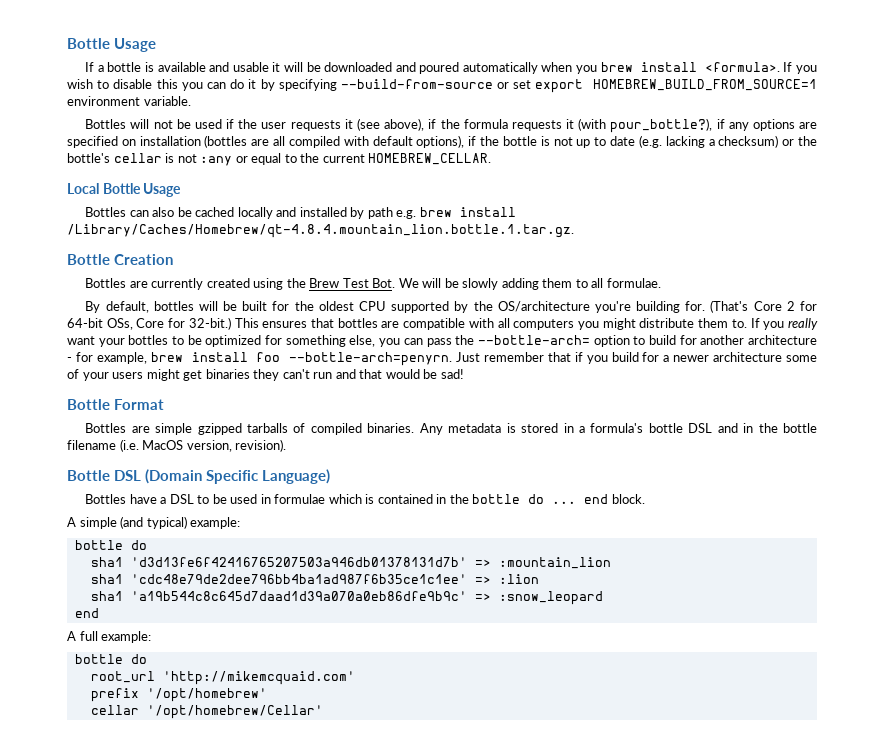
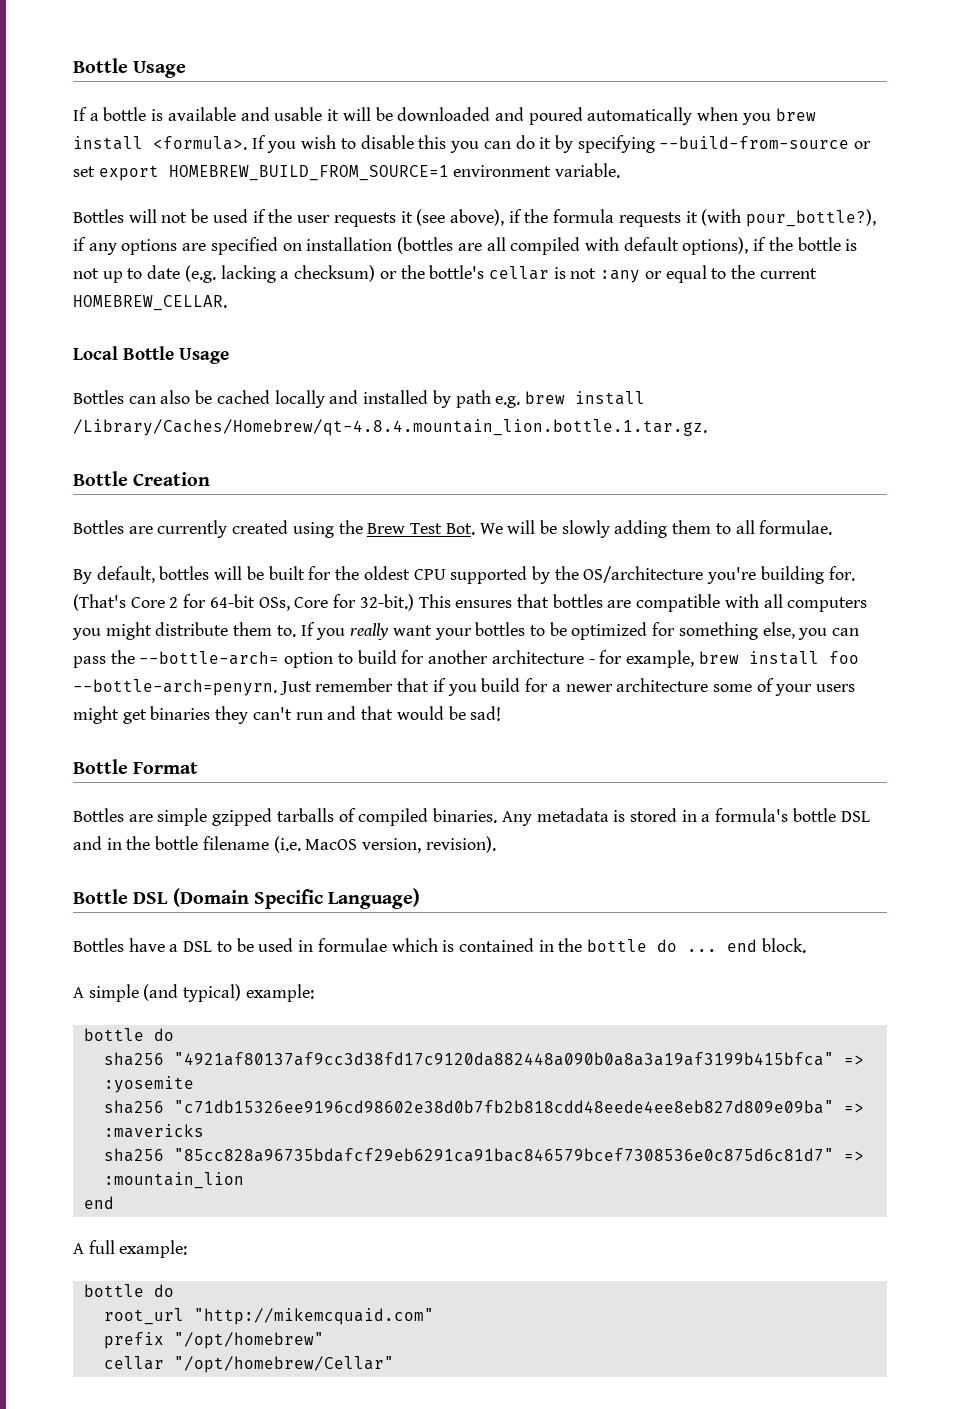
[90,557,611,569] [90,574,539,584] [90,591,603,605] sha1 'd3d13fe6f42416765207503a946db01378131d7b' => :mountain_lion // sha1 'cdc48e79de2dee796bb4ba1ad987f6b35ce1c1ee' => :lion // sha1 'a19b544c8c645d7daad1d39a070a0eb86dfe9b9c' => :snow_leopard -> [103,1052,864,1066] [103,1076,194,1093] [103,1100,864,1114] [103,1124,204,1138] [103,1148,864,1162] [103,1172,244,1189] sha256 "4921af80137af9cc3d38fd17c9120da882448a090b0a8a3a19af3199b415bfca" => :yosemite // sha256 "c71db15326ee9196cd98602e38d0b7fb2b818cdd48eede4ee8eb827d809e09ba" => :mavericks // sha256 "85cc828a96735bdafcf29eb6291ca91bac846579bcef7308536e0c875d6c81d7" => :mountain_lion
[162,671,355,685] 'http://mikemcquaid.com' -> [193,1308,434,1325] "http://mikemcquaid.com"
[146,688,267,702] [90,705,323,719] '/opt/homebrew' // cellar '/opt/homebrew/Cellar' -> [173,1332,324,1349] [103,1356,394,1373] "/opt/homebrew" // cellar "/opt/homebrew/Cellar"

